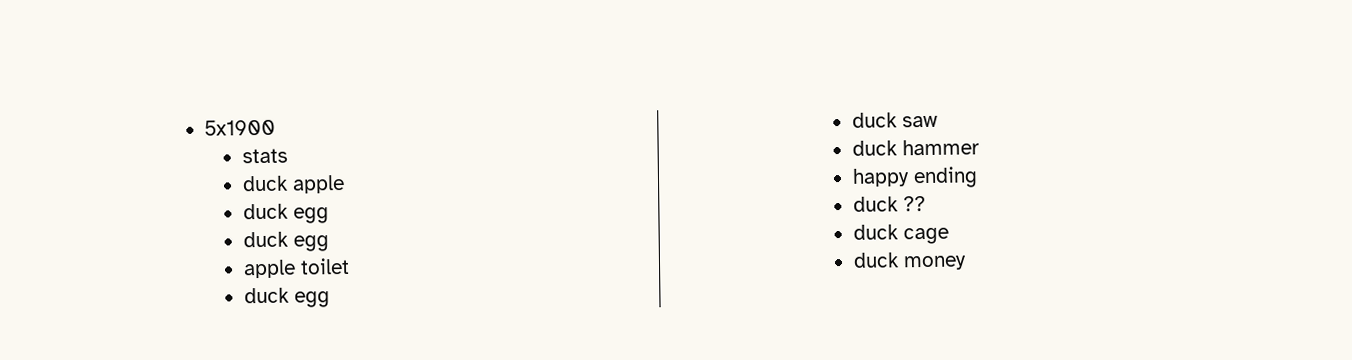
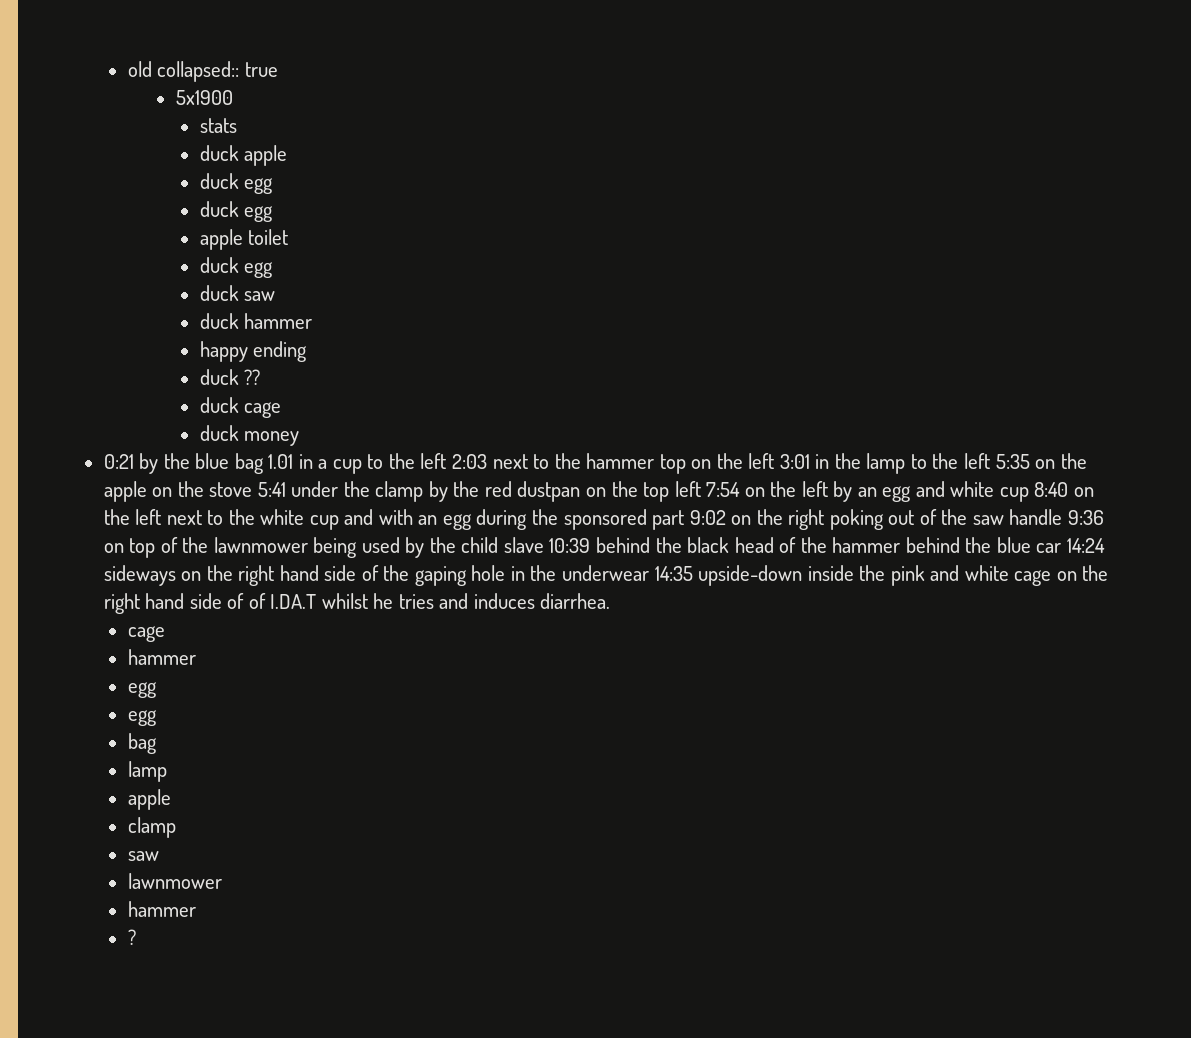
(204, 127) none -> [127,61,278,82] old collapsed:: true //
(967, 263) none -> [103,453,1087,474] [103,481,1094,502] [103,509,1104,530] [103,537,1105,558] [103,565,1109,586] [103,593,611,614] [127,626,165,642] [127,649,196,665] [127,682,157,698] [127,710,157,726] [127,733,157,754] [127,761,167,782] [127,789,171,810] [127,817,176,838] [127,851,159,861] [127,873,222,889] [127,901,196,917] [127,929,136,945] // 0:21 by the blue bag 1.01 in a cup to the left 2:03 next to the hammer top on the left 3:01 in the lamp to the left 5:35 on the apple on the stove 5:41 under the clamp by the red dustpan on the top left 7:54 on the left by an egg and white cup 8:40 on the left next to the white cup and with an egg during the sponsored part 9:02 on the right poking out of the saw handle 9:36 on top of the lawnmower being used by the child slave 10:39 behind the black head of the hammer behind the blue car 14:24 sideways on the right hand side of the gaping hole in the underwear 14:35 upside-down inside the pink and white cage on the right hand side of of I.DA.T whilst he tries and induces diarrhea. // cage // hammer // egg // egg // bag // lamp // apple // clamp // saw // lawnmower // hammer // ?

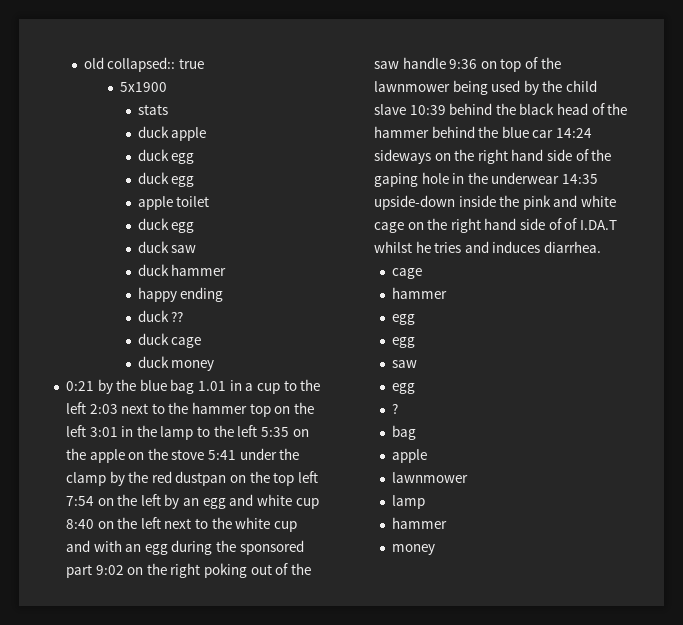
[127,733,157,754] [127,761,167,782] [127,789,171,810] [127,817,176,838] [127,851,159,861] [127,873,222,889] [127,901,196,917] [127,929,136,945] // bag // lamp // apple // clamp // saw // lawnmower // hammer // ? -> [391,360,417,368] [391,383,415,394] [391,403,398,414] [391,425,416,440] [391,449,427,463] [391,472,468,483] [391,495,425,509] [391,517,447,529] [391,544,435,555] // saw // egg // ? // bag // apple // lawnmower // lamp // hammer // money

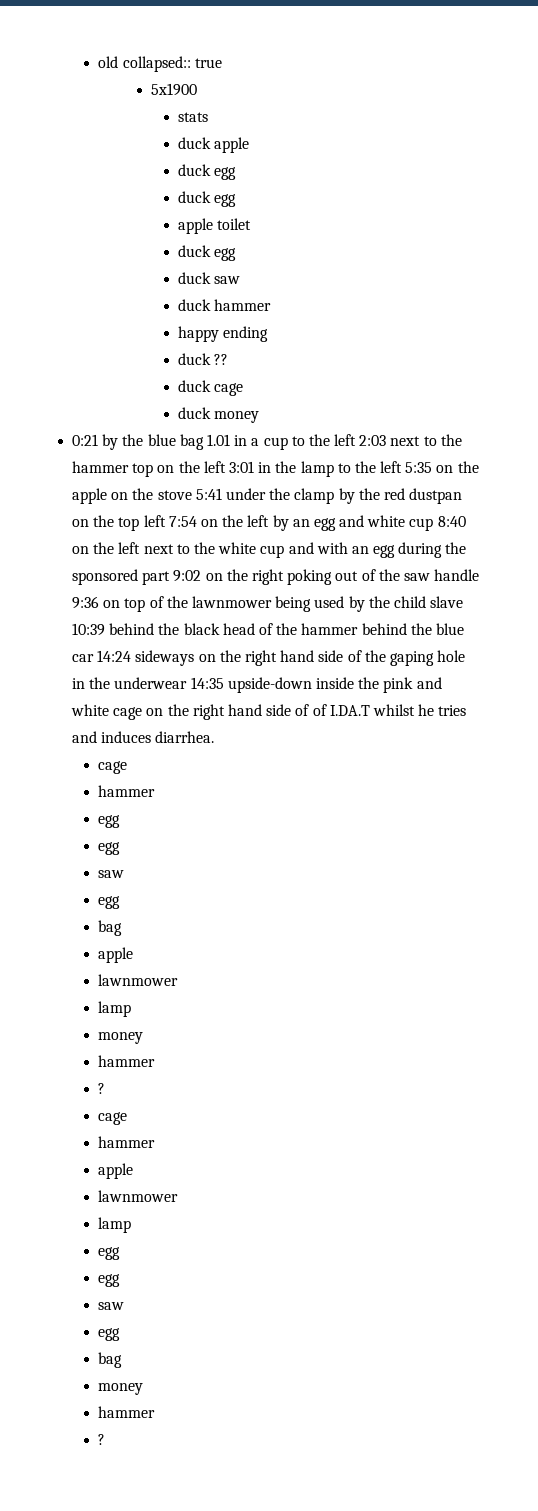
[391,403,398,414] // ? -> (121, 902) none
[391,517,447,529] [391,544,435,555] // hammer // money -> [98,1032,144,1044] [98,1055,156,1067] [98,1083,106,1094] [98,1112,128,1125] [98,1136,156,1148] [98,1163,134,1179] [98,1190,179,1202] [98,1217,132,1233] [98,1247,121,1260] [98,1274,121,1287] [98,1302,125,1310] [98,1328,121,1341] [98,1352,123,1368] [98,1383,144,1395] [98,1406,156,1418] [98,1434,106,1445] // money // hammer // ? // cage // hammer // apple // lawnmower // lamp // egg // egg // saw // egg // bag // money // hammer // ?

